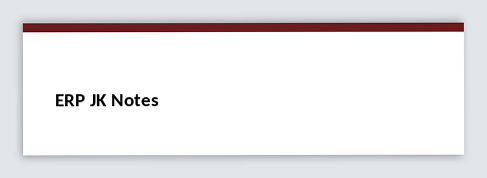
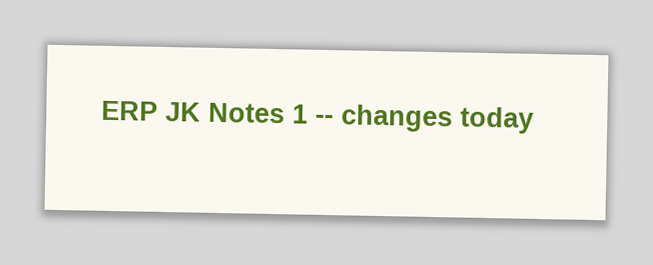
(160, 100) none -> [292,104,534,134] 1 -- changes today

